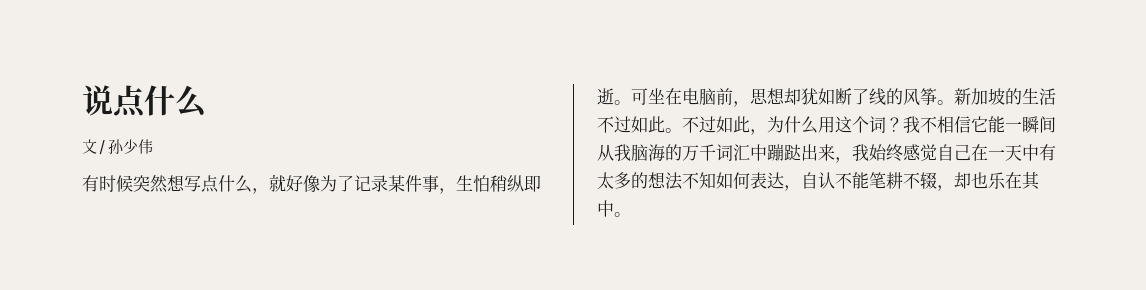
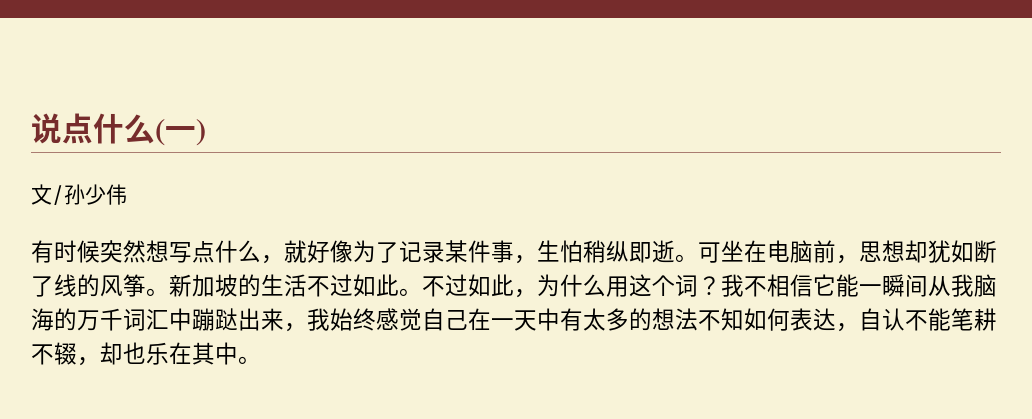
(208, 101) none -> [155,119,206,146] (一)

